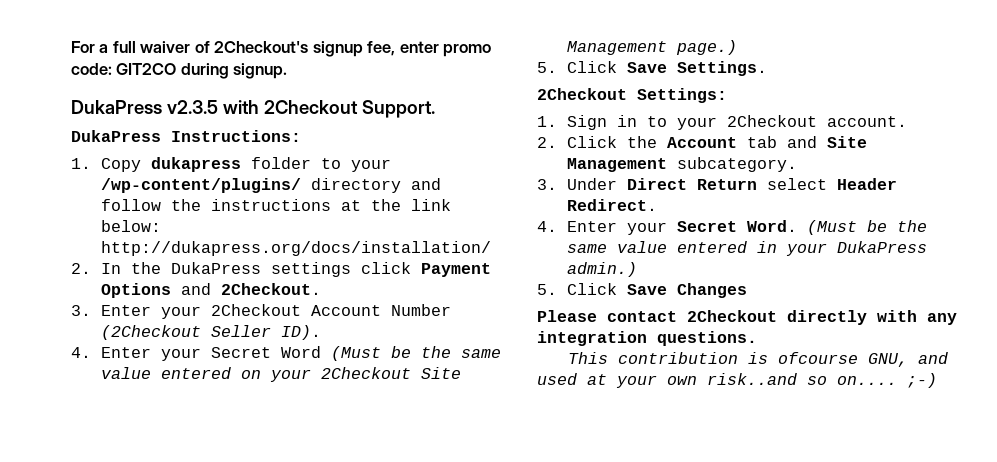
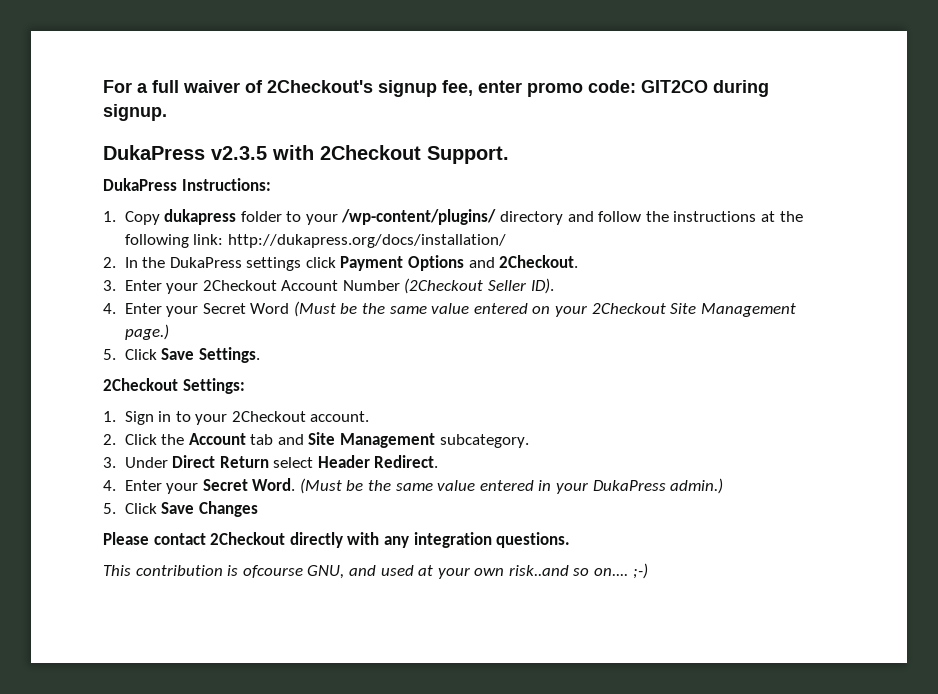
[410,199,451,211] [100,220,161,232] link below: -> [124,234,224,248] following link:

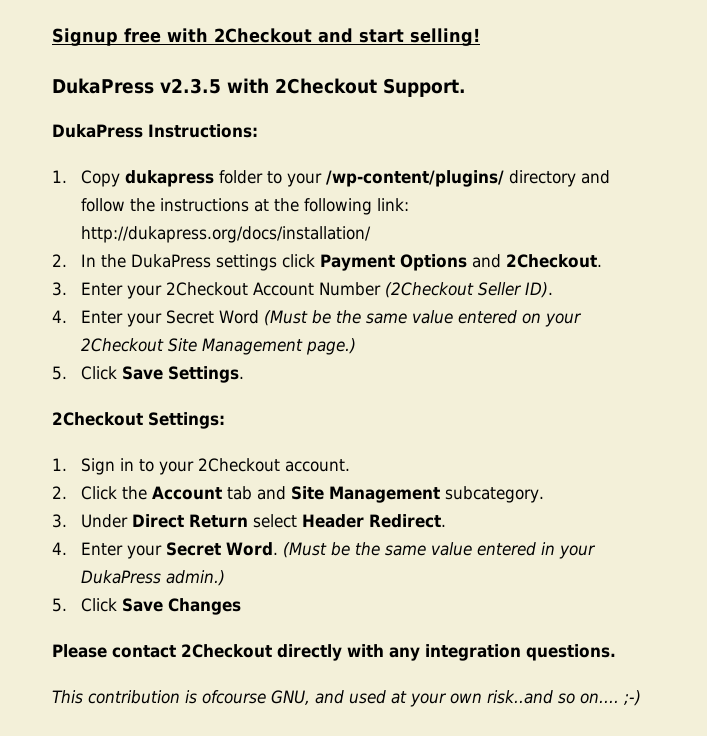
[103,80,769,97] [103,104,167,121] For a full waiver of 2Checkout's signup fee, enter promo code: GIT2CO during signup. -> [52,28,480,46] Signup free with 2Checkout and start selling!

